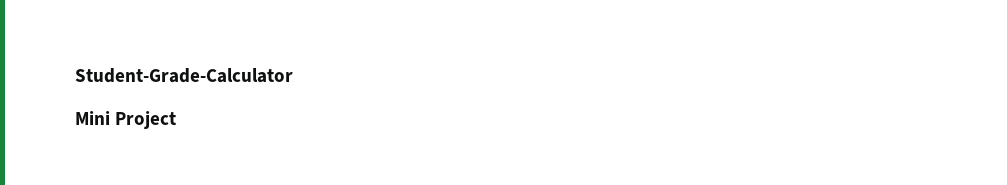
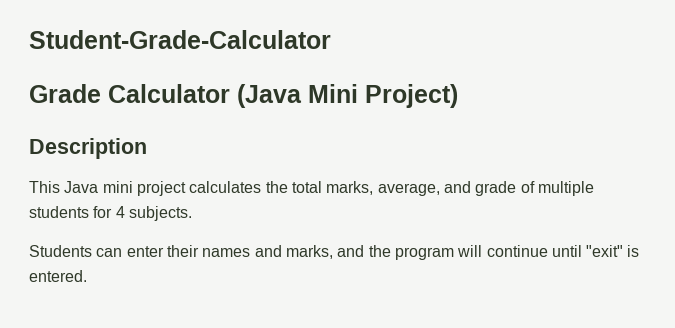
[75,111,177,129] Mini Project -> [29,84,458,108] [29,138,147,159] [29,181,594,196] [29,206,192,221] [29,245,640,260] [29,270,87,282] Grade Calculator (Java Mini Project) // Description // This Java mini project calculates the total marks, average, and grade of multiple students for 4 subjects. // Students can enter their names and marks, and the program will continue until "exit" is entered.

